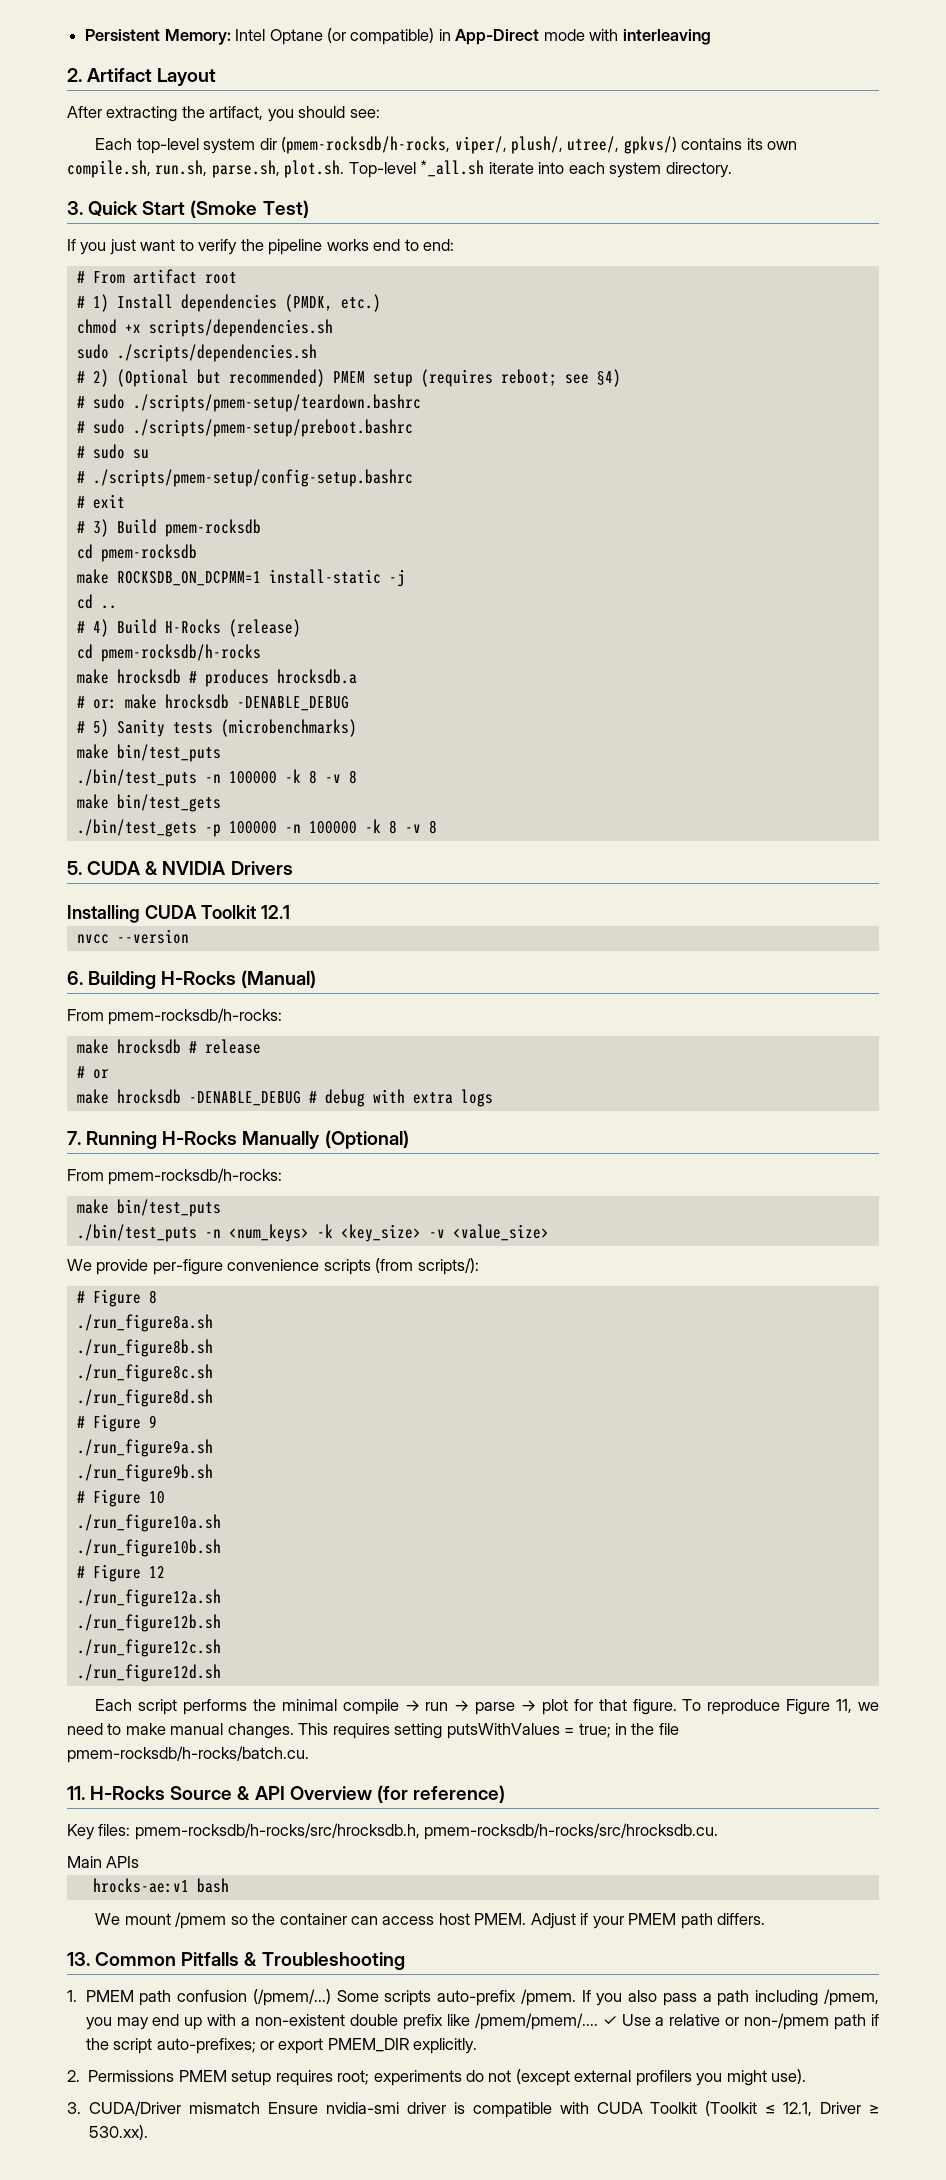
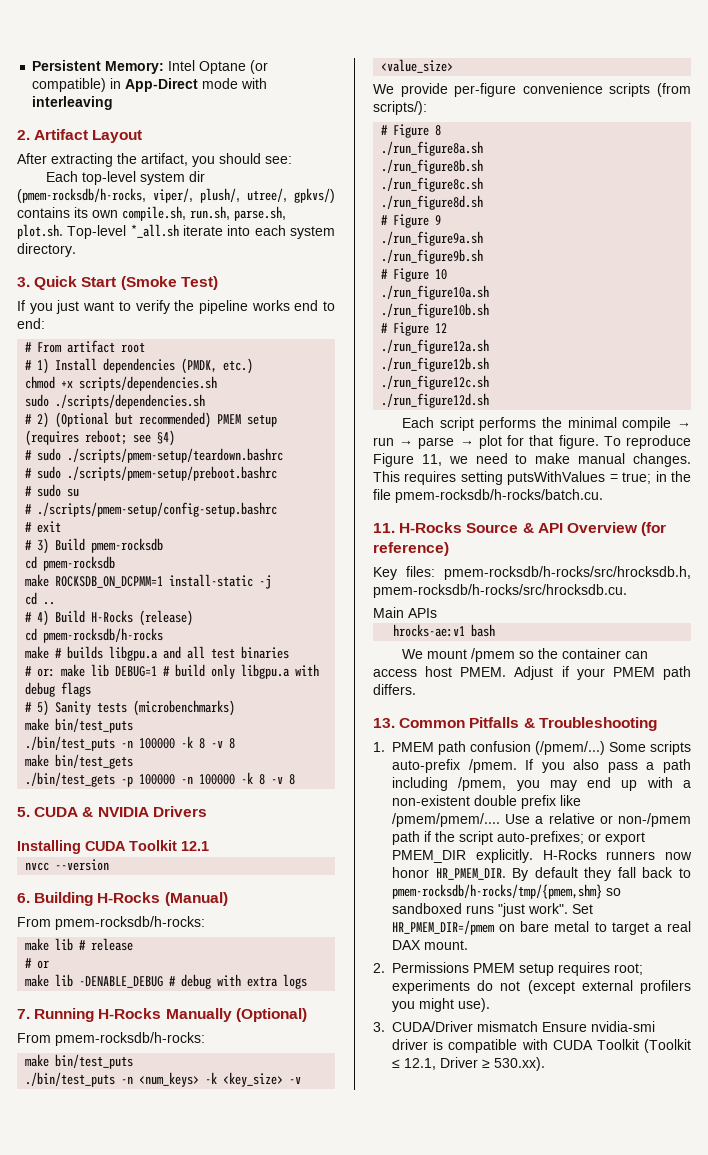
[116,669,357,687] [76,694,349,711] hrocksdb # produces hrocksdb.a // # or: make hrocksdb -DENABLE_DEBUG -> [55,646,290,661] [25,664,320,679] [25,682,92,697] # builds libgpu.a and all test binaries // # or: make lib DEBUG=1 # build only libgpu.a with debug flags
[116,1039,181,1054] hrocksdb -> [55,938,74,951] lib
[116,1089,181,1104] hrocksdb -> [55,974,74,987] lib
[602,2016,617,2026] ✓ -> (500, 820) none
(478, 2046) none -> [542,849,692,860] [392,867,691,881] [392,884,621,899] [392,903,593,917] [392,920,691,935] [392,940,468,950] H-Rocks runners now honor HR_PMEM_DIR. By default they fall back to pmem-rocksdb/h-rocks/tmp/{pmem,shm} so sandboxed runs "just work". Set HR_PMEM_DIR=/pmem on bare metal to target a real DAX mount.

